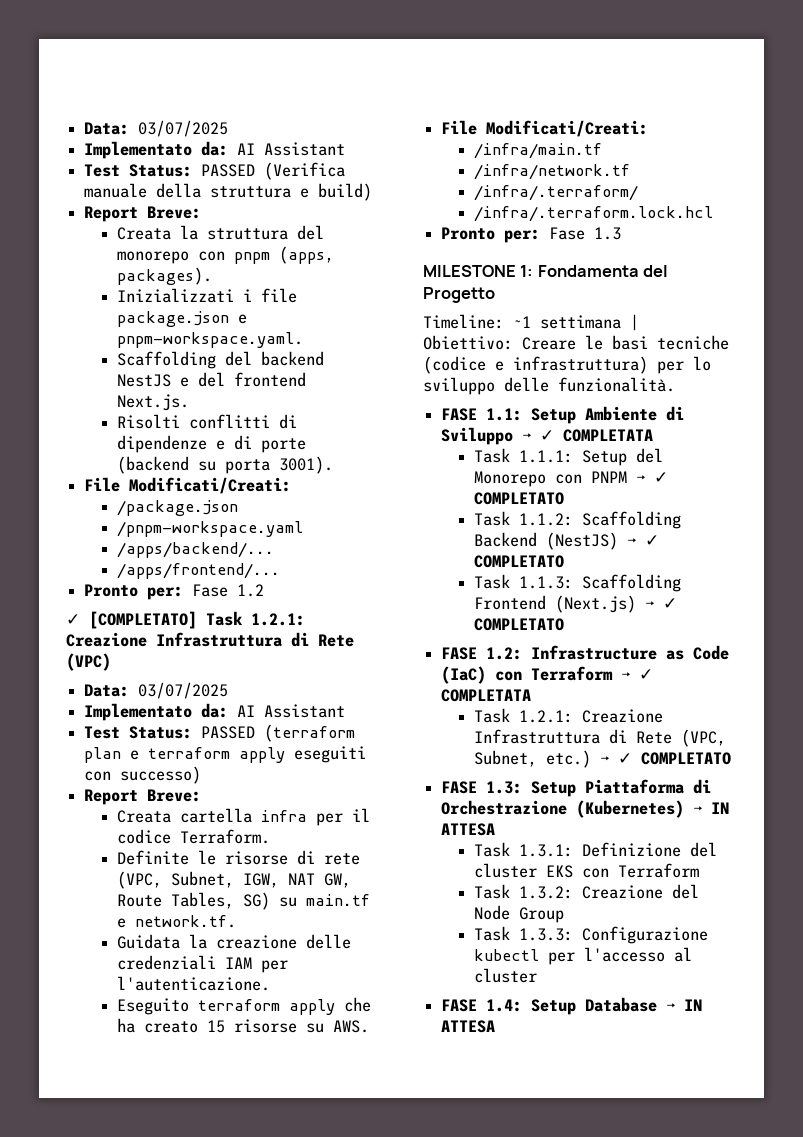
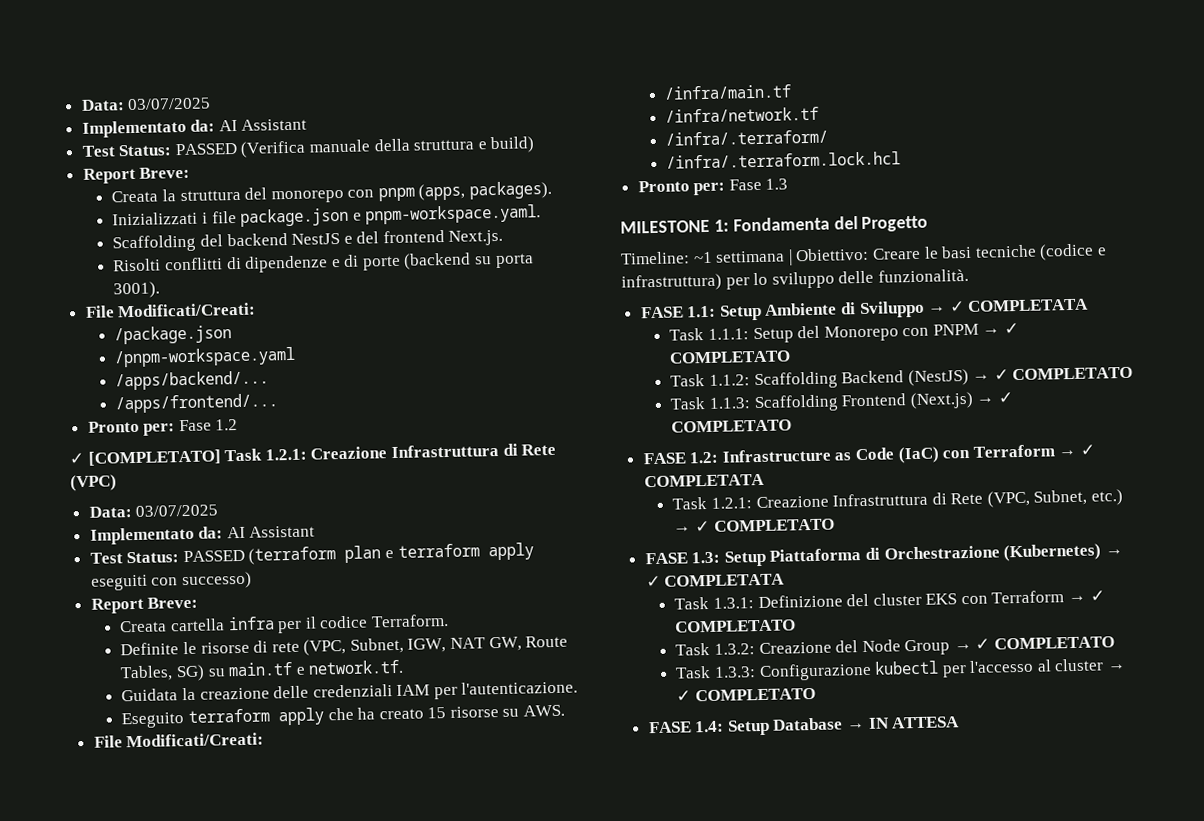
[711,802,730,814] [441,823,496,836] IN ATTESA -> [645,573,786,588] ✓ COMPLETATA
(700, 870) none -> [1068,590,1105,603] [675,619,797,633] → ✓ COMPLETATO
(565, 915) none -> [953,636,1116,651] → ✓ COMPLETATO
(538, 975) none -> [1107,663,1127,671] [676,687,816,702] → ✓ COMPLETATO

